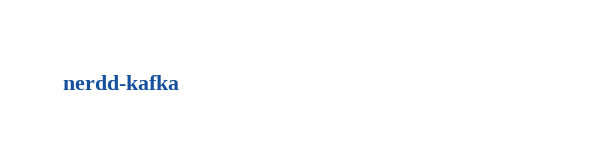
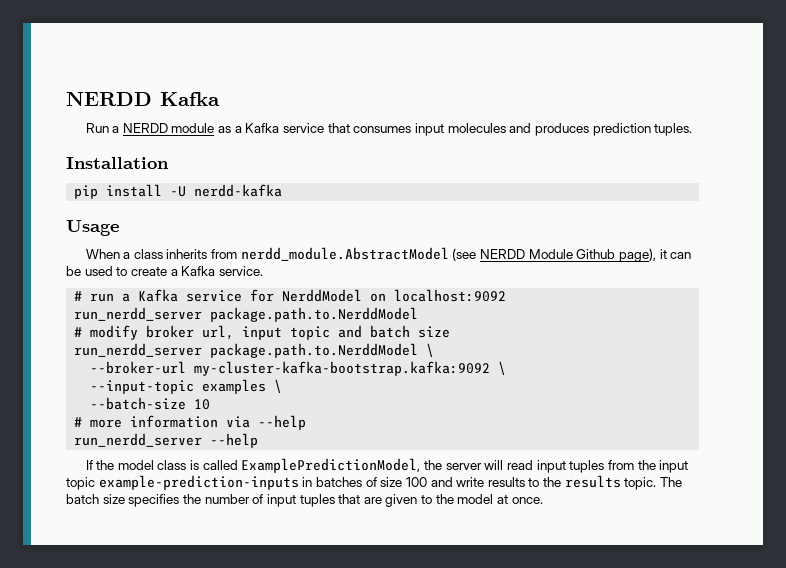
[63,75,179,90] nerdd-kafka -> [66,92,220,106] [85,123,693,136] [66,157,169,169] [74,184,283,199] [66,220,119,236] [85,247,692,262] [66,266,263,276] [74,289,507,302] [74,307,419,322] [74,325,451,340] [74,343,435,358] [90,361,507,376] [90,379,283,394] [90,397,211,410] [74,415,307,430] [74,433,259,448] [85,458,689,473] [66,475,683,490] [66,494,543,507] NERDD Kafka // Run a NERDD module as a Kafka service that consumes input molecules and produces prediction tuples. // Installation // pip install -U nerdd-kafka // Usage // When a class inherits from nerdd_module.AbstractModel (see NERDD Module Github page), it can be used to create a Kafka service. // # run a Kafka service for NerddModel on localhost:9092 // run_nerdd_server package.path.to.NerddModel // # modify broker url, input topic and batch size // run_nerdd_server package.path.to.NerddModel \ // --broker-url my-cluster-kafka-bootstrap.kafka:9092 \ // --input-topic examples \ // --batch-size 10 // # more information via --help // run_nerdd_server --help // If the model class is called ExamplePredictionModel, the server will read input tuples from the input topic example-prediction-inputs in batches of size 100 and write results to the results topic. The batch size specifies the number of input tuples that are given to the model at once.

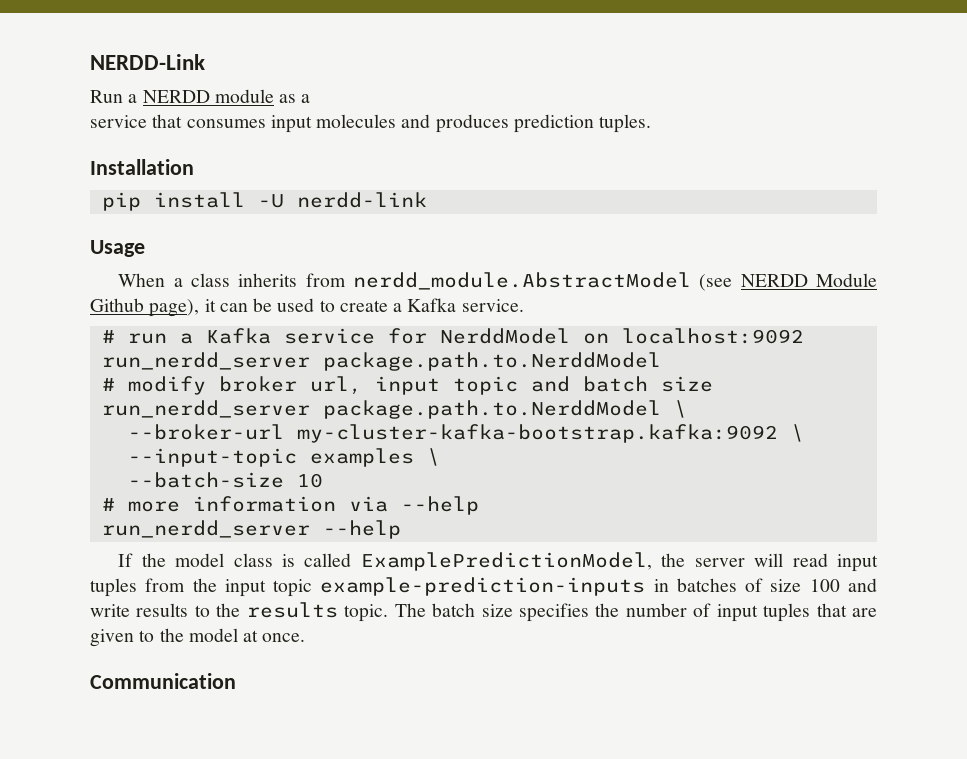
[66,92,220,106] NERDD Kafka -> [90,54,205,70] NERDD-Link
[245,123,280,133] Kafka -> (311, 98) //
[194,184,283,197] nerdd-kafka -> [296,192,427,208] nerdd-link
(543, 500) none -> [90,673,236,689] // Communication

